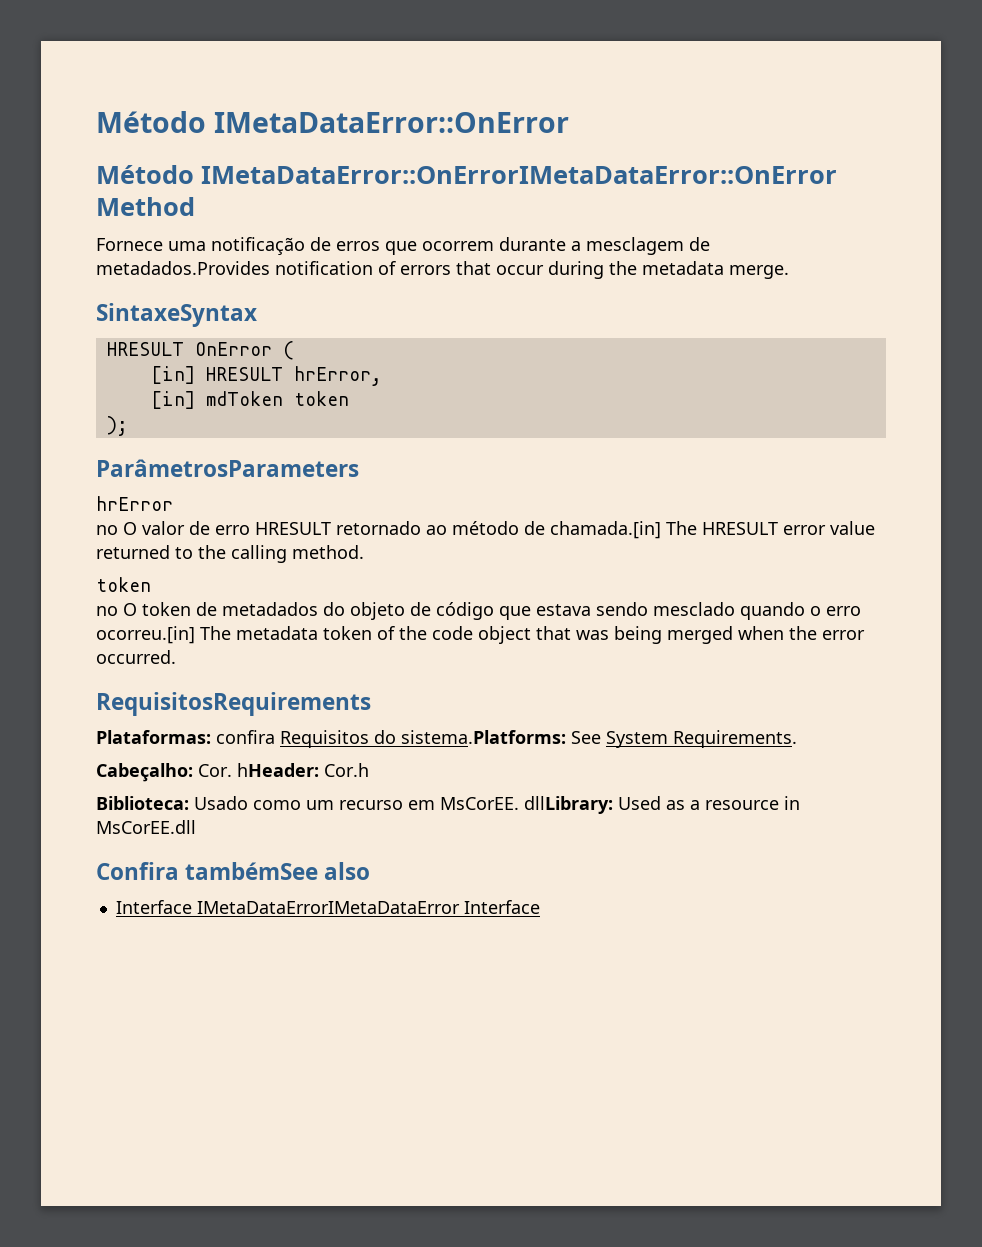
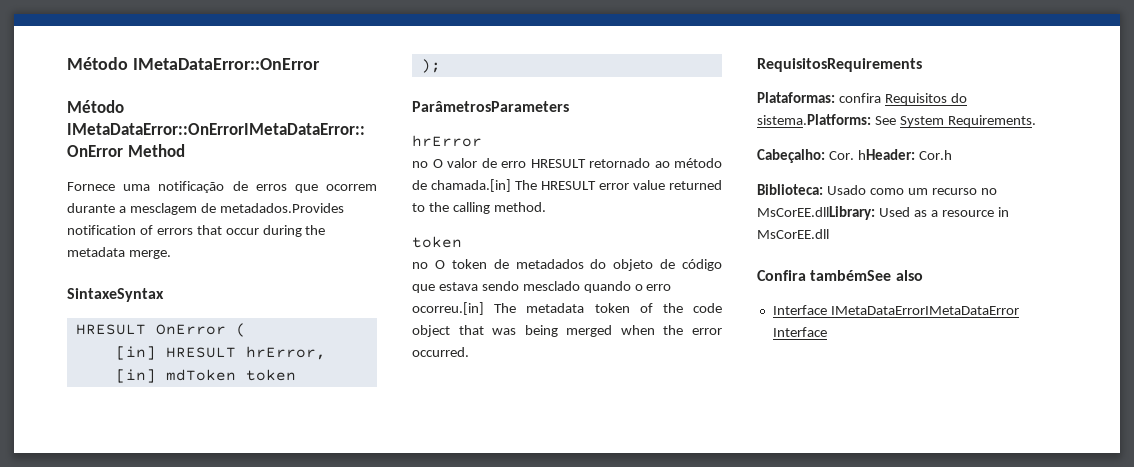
[408,796,613,814] em MsCorEE. dllLibrary: -> [980,188,997,195] [757,206,875,220] no MsCorEE.dllLibrary:

